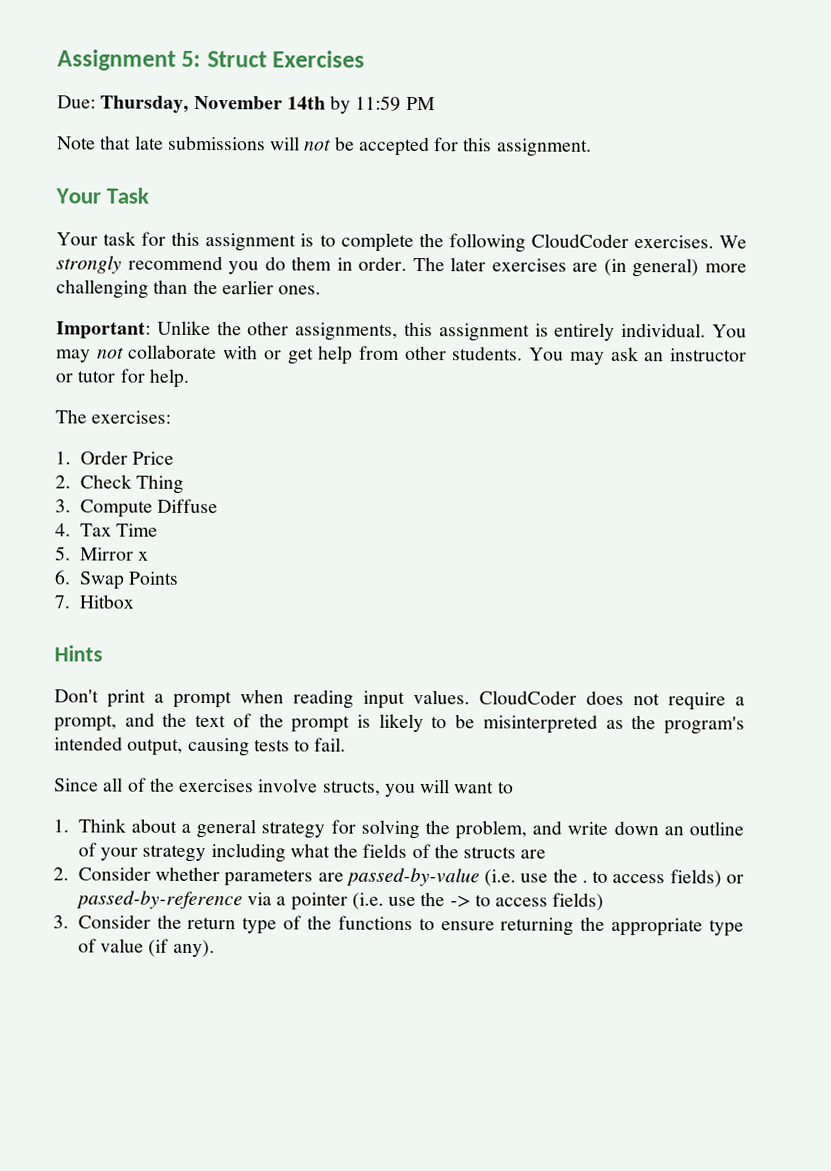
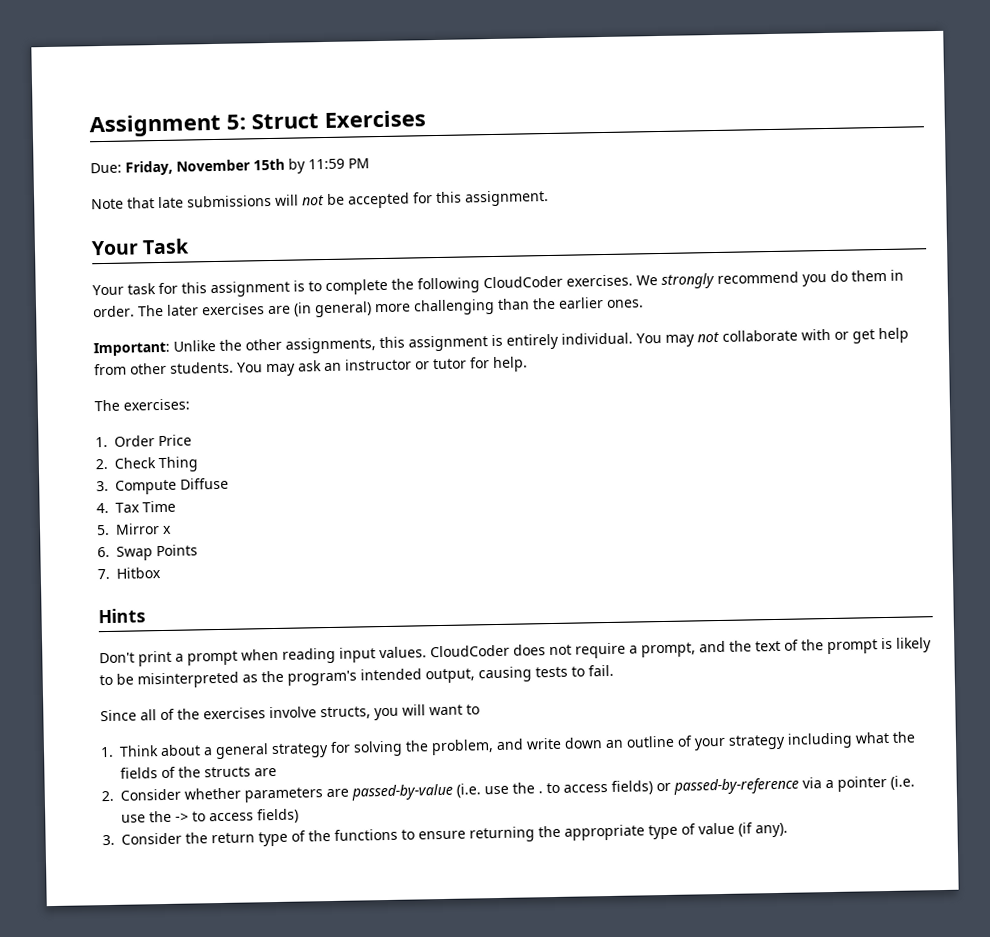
[100,95,326,113] Thursday, November 14th -> [125,158,285,176] Friday, November 15th

